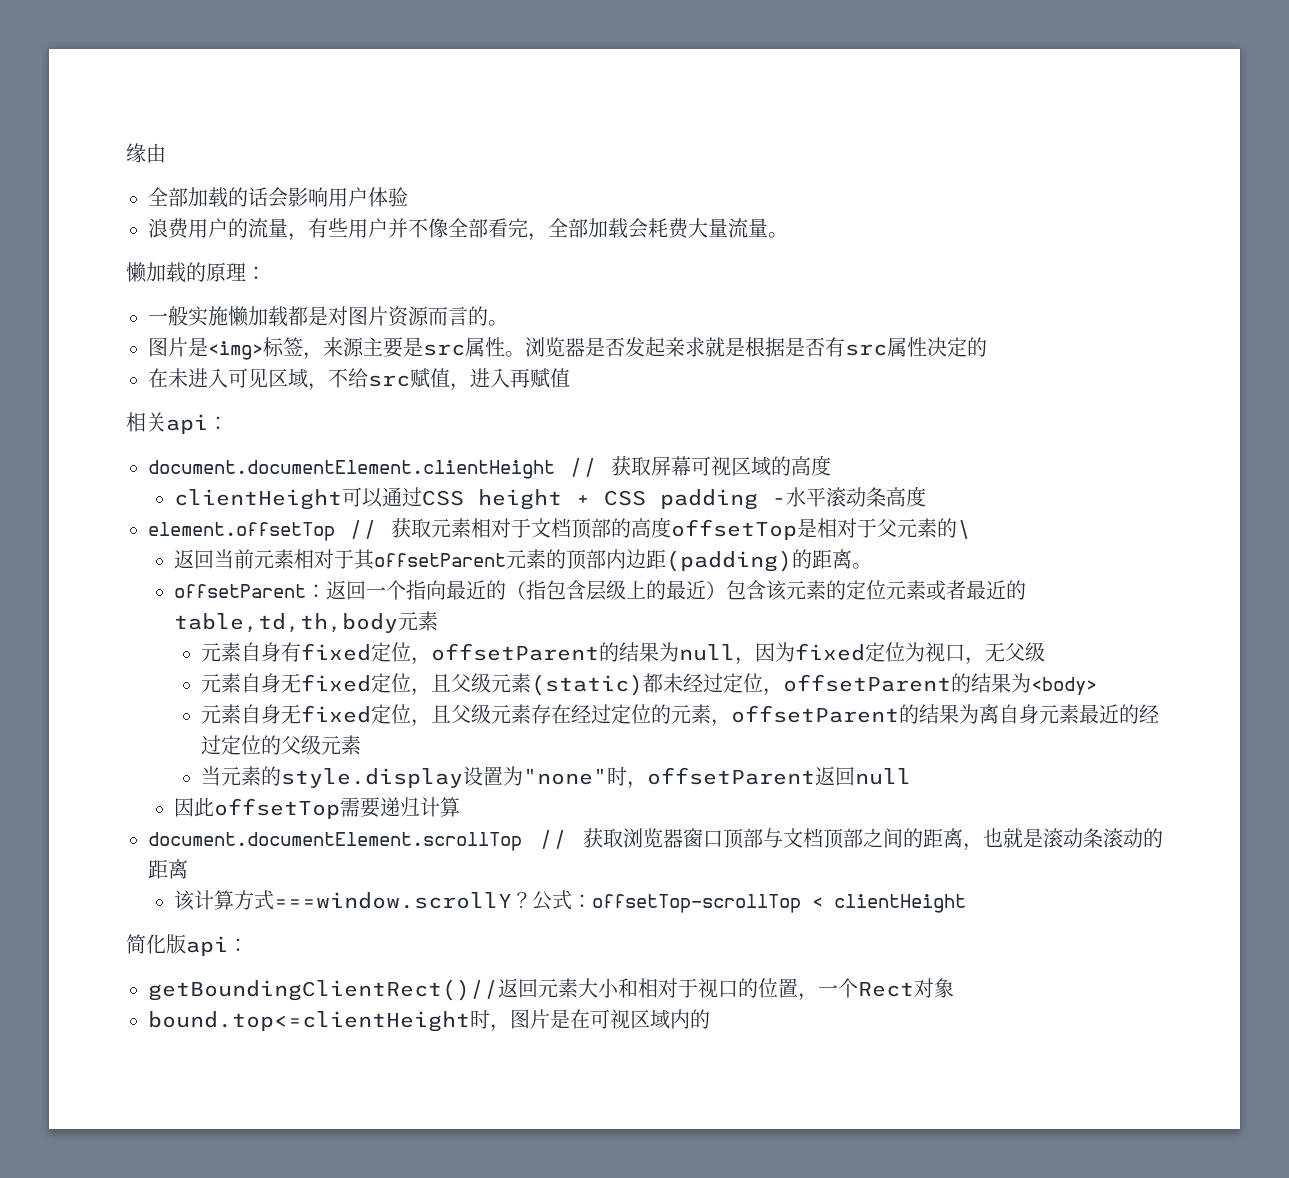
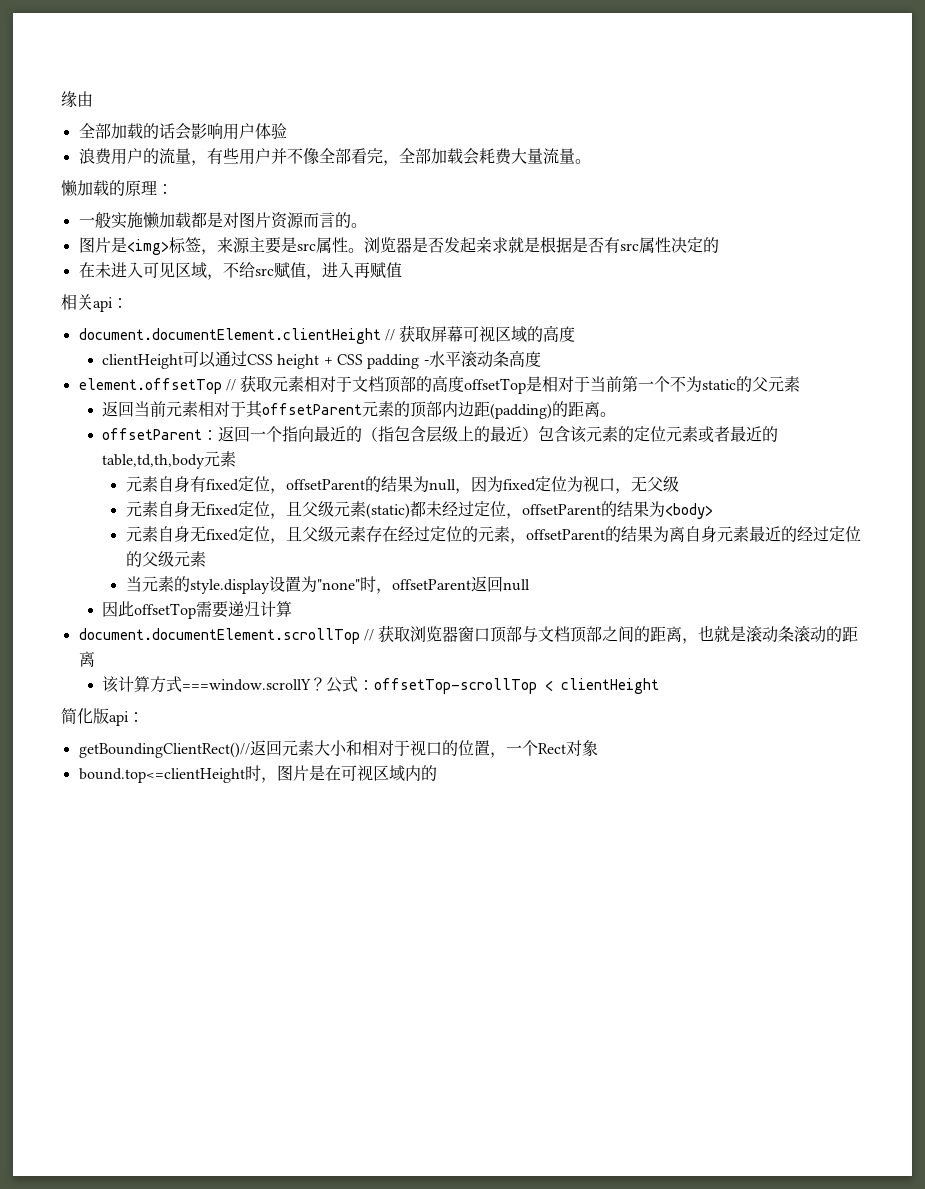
(877, 528) none -> [590,376,753,392] 当前第一个不为static的
[937,518,971,539] 的\ -> (801, 384) none

